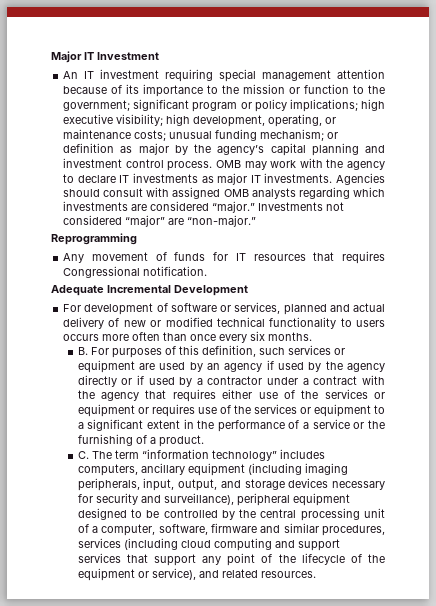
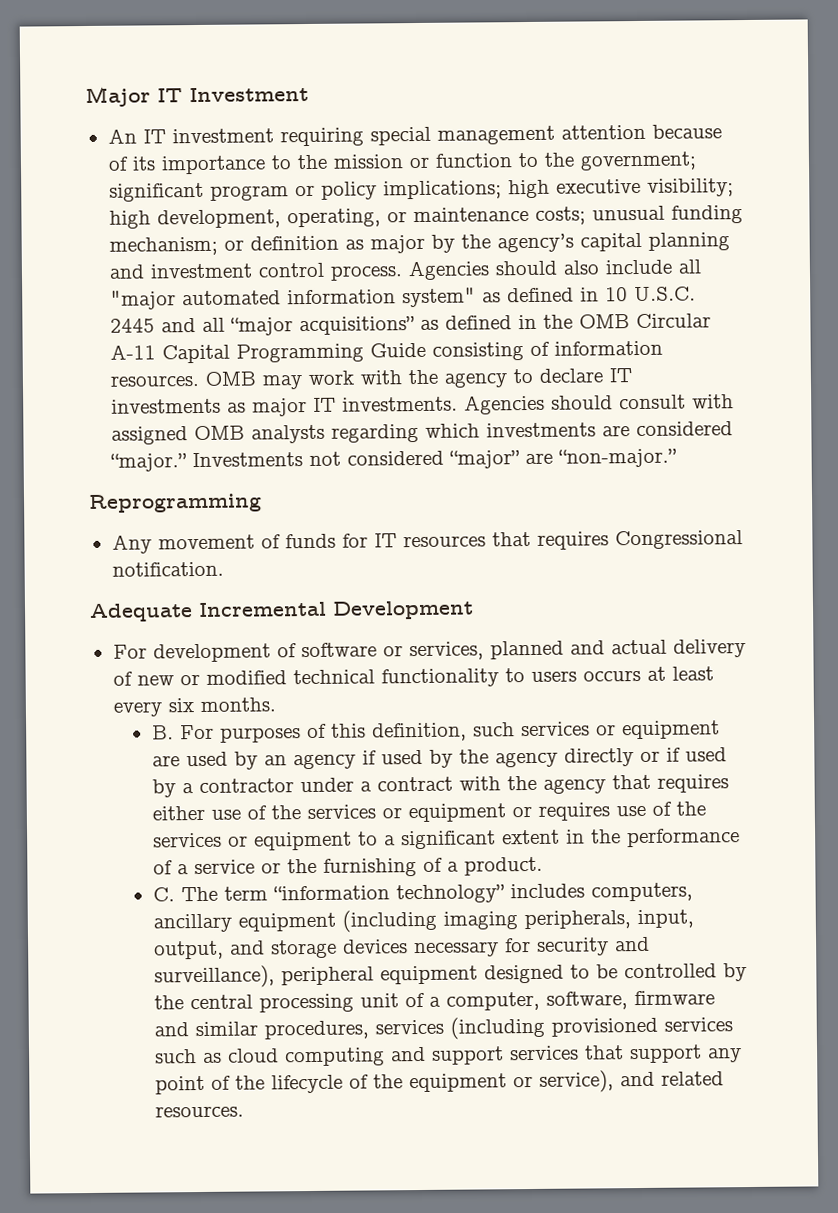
(213, 166) none -> [407,259,701,281] [109,286,696,310] [109,313,711,336] [109,340,663,364] [109,374,199,387] Agencies should also include all "major automated information system" as defined in 10 U.S.C. 2445 and all “major acquisitions” as defined in the OMB Circular A-11 Capital Programming Guide consisting of information resources.
[102,332,217,341] more often than once -> [646,666,714,681] at least
(178, 544) none -> [550,1017,733,1037] [154,1049,222,1064] provisioned services such as

